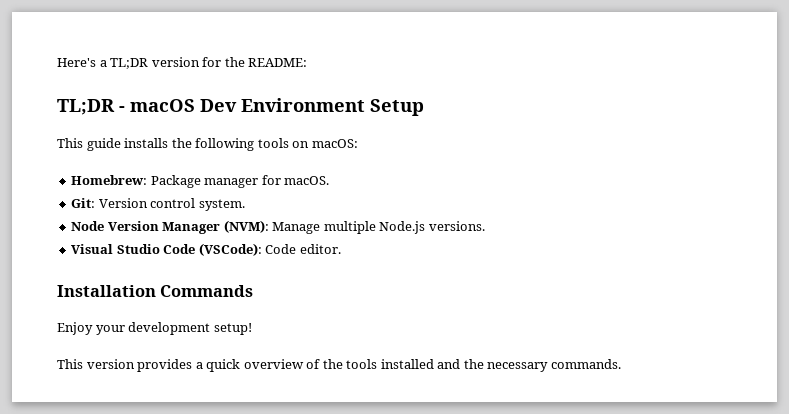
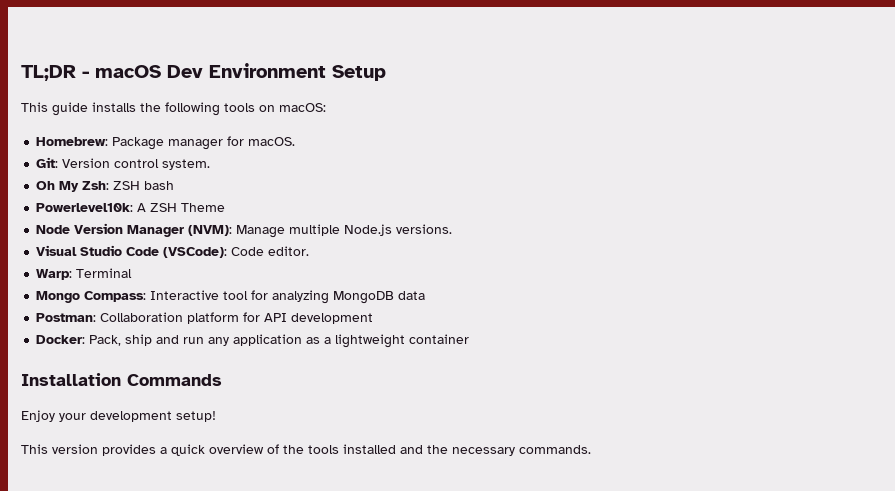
[57,57,308,69] Here's a TL;DR version for the README: // -> (21, 73) none
(245, 205) none -> [36,181,175,192] [36,203,226,212] // Oh My Zsh: ZSH bash // Powerlevel10k: A ZSH Theme
(341, 249) none -> [36,268,133,280] [36,290,426,304] [36,312,374,324] [36,334,470,348] // Warp: Terminal // Mongo Compass: Interactive tool for analyzing MongoDB data // Postman: Collaboration platform for API development // Docker: Pack, ship and run any application as a lightweight container

